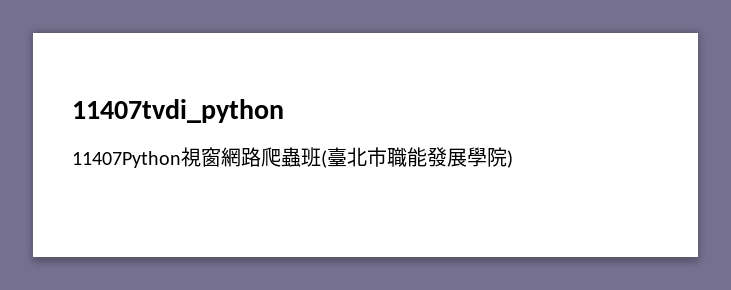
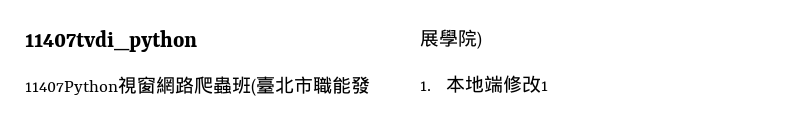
(513, 159) none -> [420,75,548,93] // 1.本地端修改1

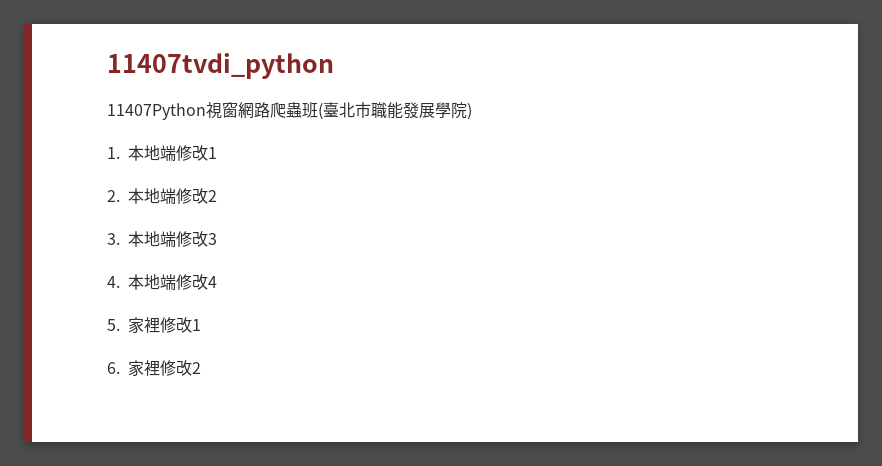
(548, 86) none -> [107,188,218,204] [107,231,218,247] [107,274,218,290] [107,317,202,334] [107,360,202,377] // 2.本地端修改2 // 3.本地端修改3 // 4.本地端修改4 // 5.家裡修改1 // 6.家裡修改2

